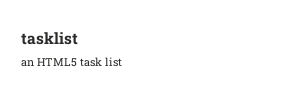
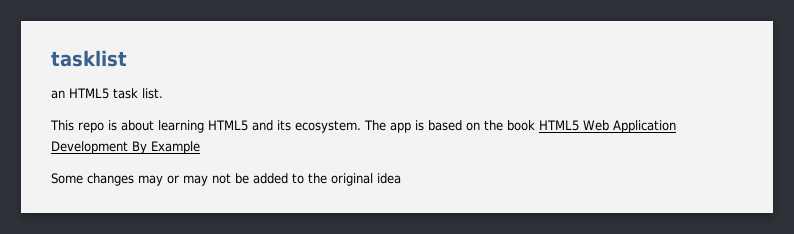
[105,57,122,67] list -> [142,88,163,99] [50,120,676,133] [51,141,200,154] [51,173,401,186] list. // This repo is about learning HTML5 and its ecosystem. The app is based on the book HTML5 Web Application Development By Example // Some changes may or may not be added to the original idea

